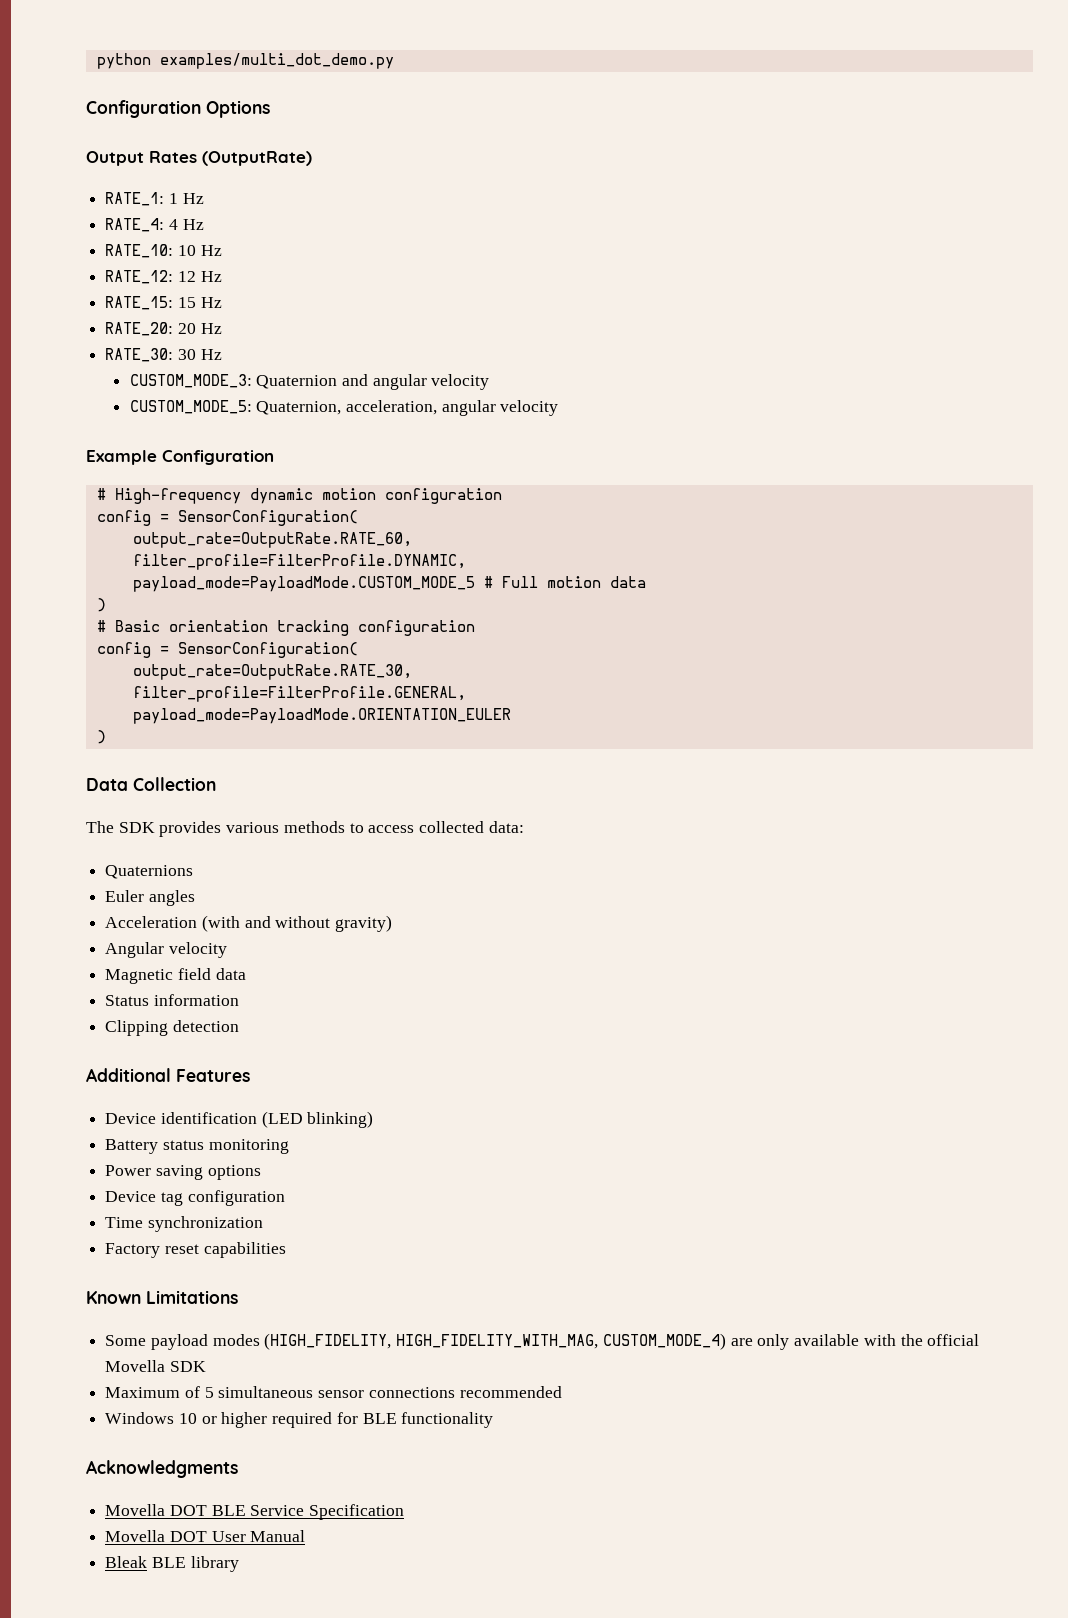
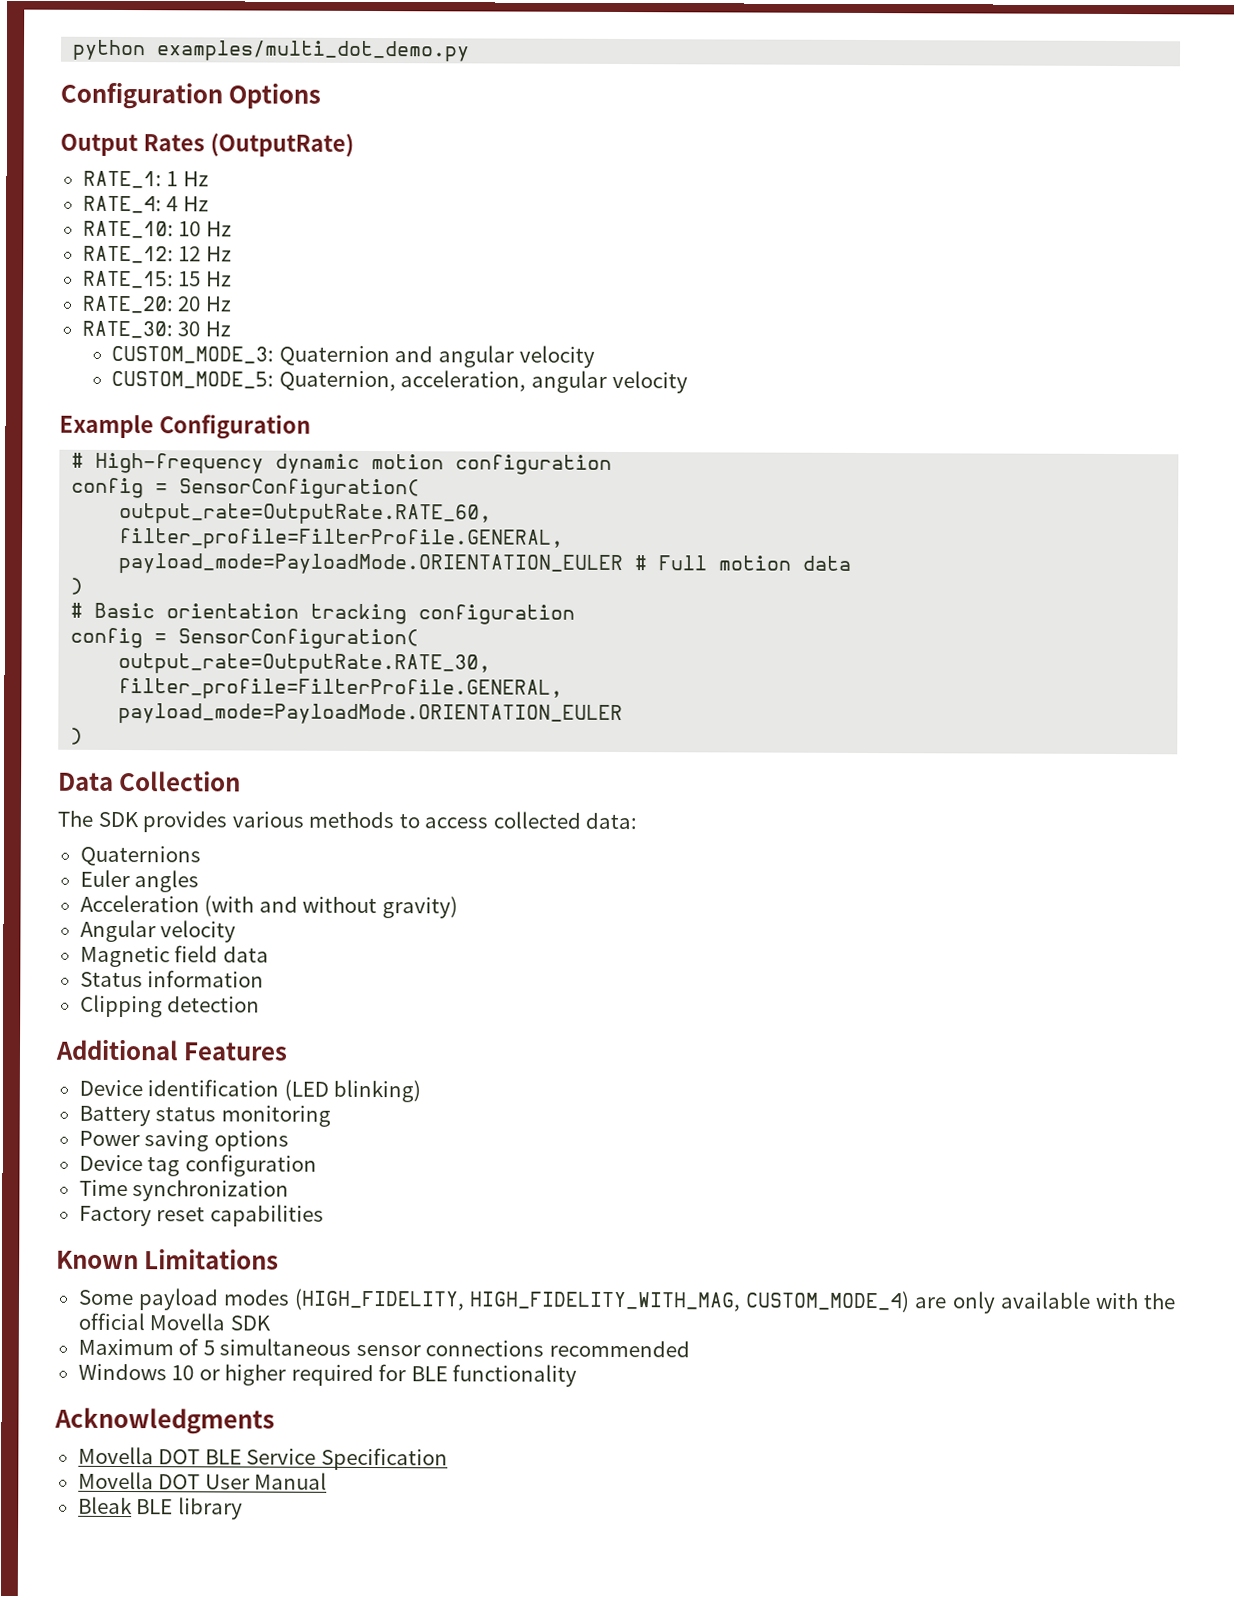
[132,554,466,570] [132,576,475,592] filter_profile=FilterProfile.DYNAMIC, // payload_mode=PayloadMode.CUSTOM_MODE_5 -> [119,527,565,550] [118,552,624,576] filter_profile=FilterProfile.GENERAL, // payload_mode=PayloadMode.ORIENTATION_EULER

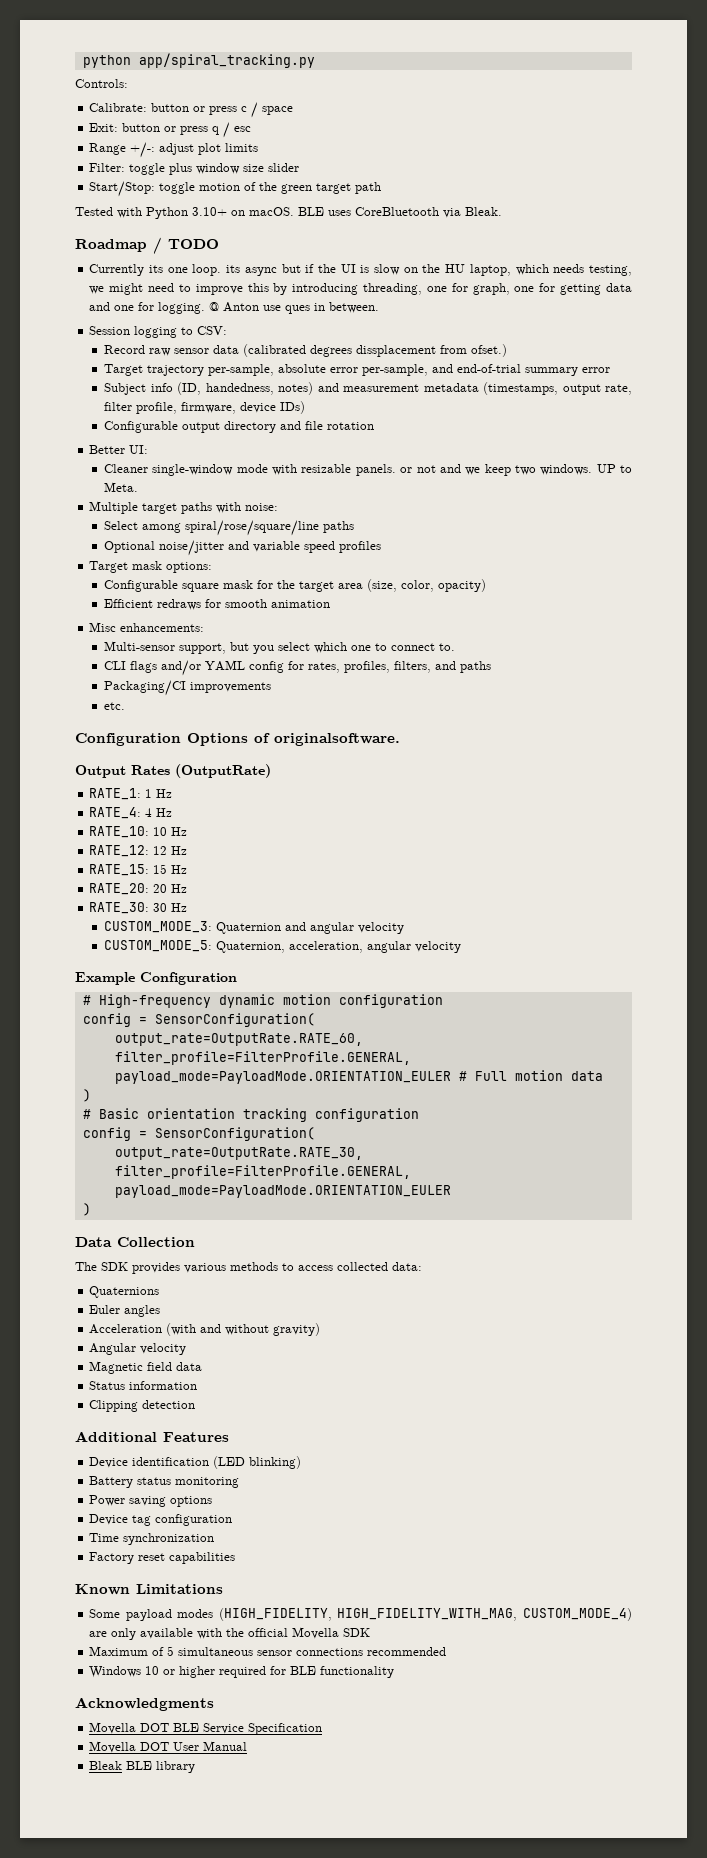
[156,40,471,62] examples/multi_dot_demo.py -> [138,53,315,68] [75,79,128,88] [89,102,294,118] [89,122,252,138] [89,142,259,158] [89,163,300,175] [89,181,382,197] [75,207,502,219] [75,237,219,254] [89,264,633,276] [89,283,633,295] [89,302,380,314] [89,326,228,338] [104,344,508,357] [104,364,611,376] [104,382,632,395] [104,401,306,414] [104,421,375,433] [89,445,149,454] [104,464,632,476] [104,482,139,492] [89,501,279,514] [104,520,355,536] [104,540,382,556] [89,561,213,573] [104,579,487,592] [104,599,331,610] [89,622,205,632] [104,641,456,654] [104,660,492,676] [104,680,272,696] [104,702,126,710] app/spiral_tracking.py // Controls: // Calibrate: button or press c / space // Exit: button or press q / esc // Range +/-: adjust plot limits // Filter: toggle plus window size slider // Start/Stop: toggle motion of the green target path // Tested with Python 3.10+ on macOS. BLE uses CoreBluetooth via Bleak. // Roadmap / TODO // Currently its one loop. its async but if the UI is slow on the HU laptop, which needs testing, we might need to improve this by introducing threading, one for graph, one for getting data and one for logging. @ Anton use ques in between. // Session logging to CSV: // Record raw sensor data (calibrated degrees dissplacement from ofset.) // Target trajectory per-sample, absolute error per-sample, and end-of-trial summary error // Subject info (ID, handedness, notes) and measurement metadata (timestamps, output rate, filter profile, firmware, device IDs) // Configurable output directory and file rotation // Better UI: // Cleaner single-window mode with resizable panels. or not and we keep two windows. UP to Meta. // Multiple target paths with noise: // Select among spiral/rose/square/line paths // Optional noise/jitter and variable speed profiles // Target mask options: // Configurable square mask for the target area (size, color, opacity) // Efficient redraws for smooth animation // Misc enhancements: // Multi-sensor support, but you select which one to connect to. // CLI flags and/or YAML config for rates, profiles, filters, and paths // Packaging/CI improvements // etc.
(322, 96) none -> [254,733,400,746] of originalsoftware.

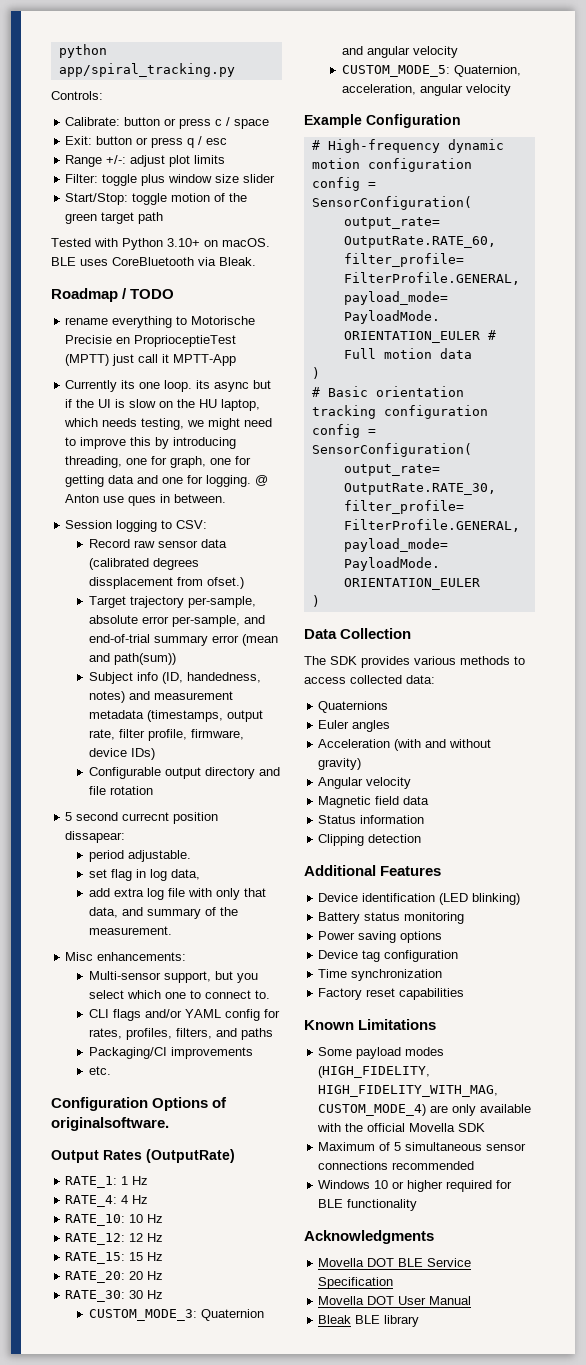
(219, 244) none -> [65,316,256,328] [65,335,237,347] [65,354,237,366] // rename everything to Motorische Precisie en ProprioceptieTest (MPTT) just call it MPTT-App
(611, 370) none -> [242,634,279,646] [89,653,177,665] (mean and path(sum))
[89,445,149,454] [104,464,632,476] [104,482,139,492] [89,501,279,514] [104,520,355,536] [104,540,382,556] [89,561,213,573] [104,579,487,592] [104,599,331,610] Better UI: // Cleaner single-window mode with resizable panels. or not and we keep two windows. UP to Meta. // Multiple target paths with noise: // Select among spiral/rose/square/line paths // Optional noise/jitter and variable speed profiles // Target mask options: // Configurable square mask for the target area (size, color, opacity) // Efficient redraws for smooth animation -> [65,812,219,824] [65,831,126,843] [89,850,192,862] [89,869,201,881] [89,888,267,900] [89,907,239,919] [89,926,173,935] 5 second currecnt position dissapear: // period adjustable. // set flag in log data, // add extra log file with only that data, and summary of the measurement.

